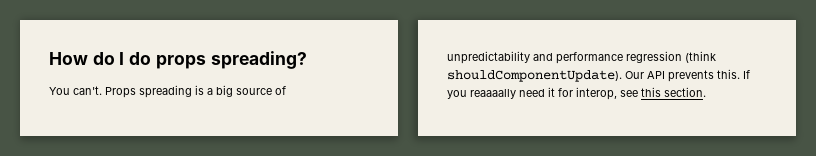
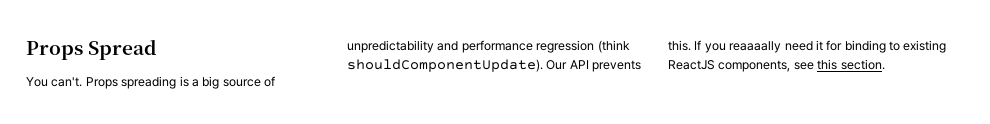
[49,51,307,69] How do I do props spreading? -> [26,39,158,60] Props Spread
[576,87,617,100] interop, -> [844,40,947,53] [668,60,791,72] binding to existing ReactJS components,

